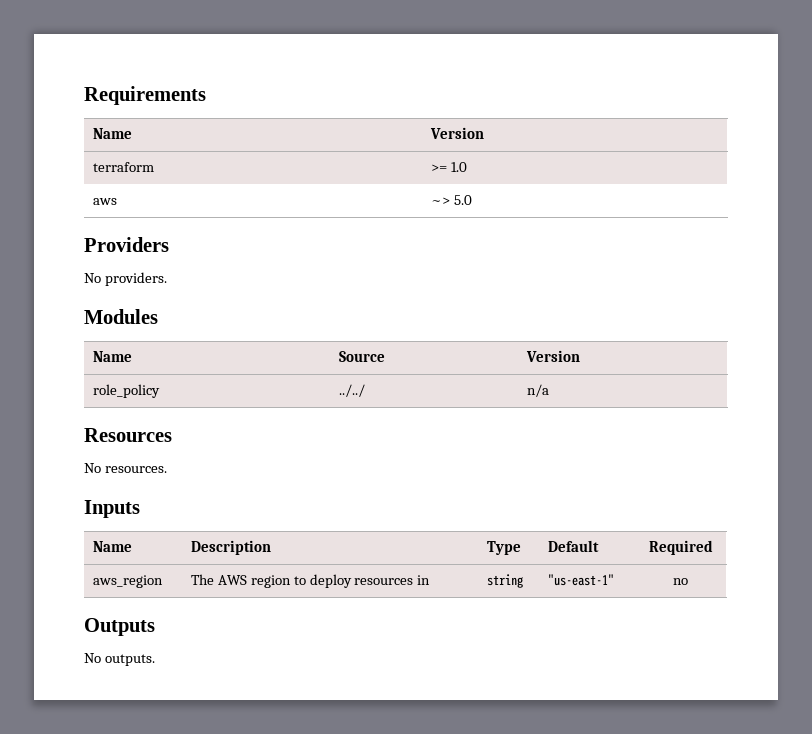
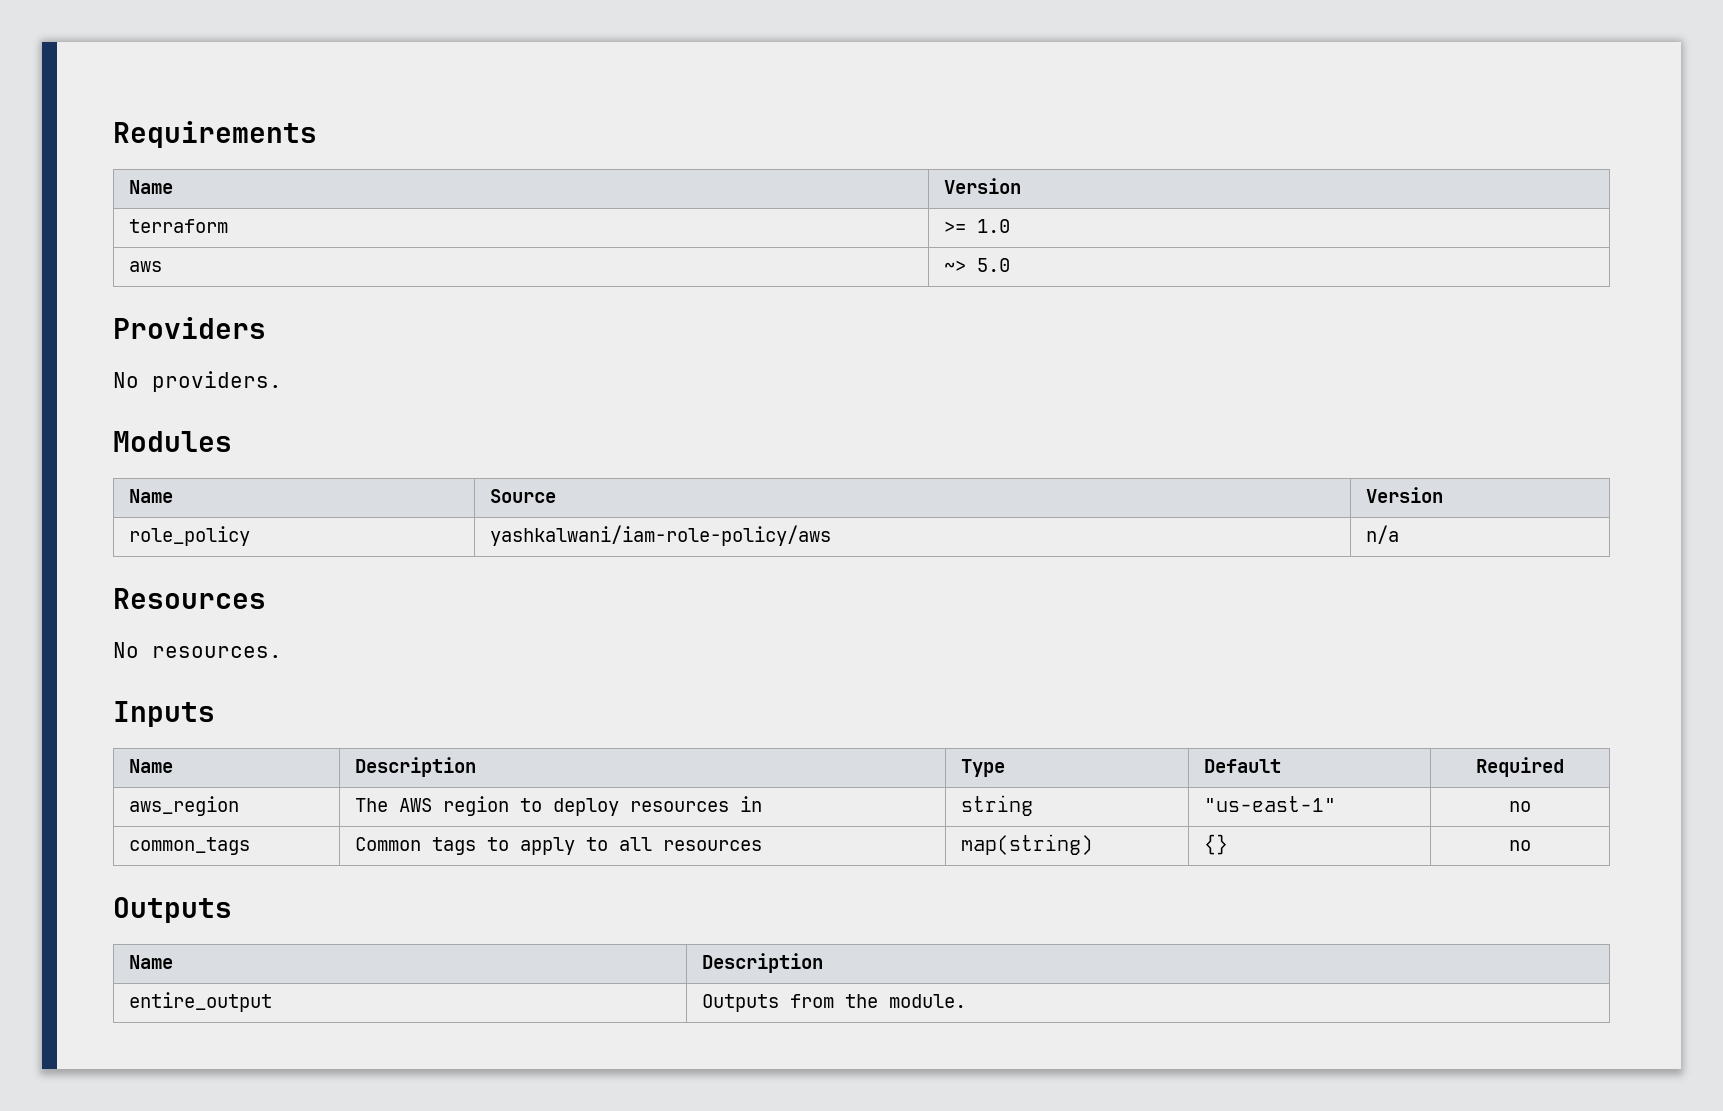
[338,384,365,397] ../../ -> [490,525,832,546] yashkalwani/iam-role-policy/aws
[84,618,155,636] [84,653,155,666] // Outputs // No outputs. -> [129,837,251,855] [355,837,763,855] [961,834,1094,855] [1204,834,1229,855] [1509,840,1531,851] [113,897,232,923] [129,955,174,969] [702,953,824,973] [129,992,273,1012] [702,994,967,1012] // common_tags | Common tags to apply to all resources | map(string) | {} | no // Outputs // Name | Description // entire_output | Outputs from the module.

